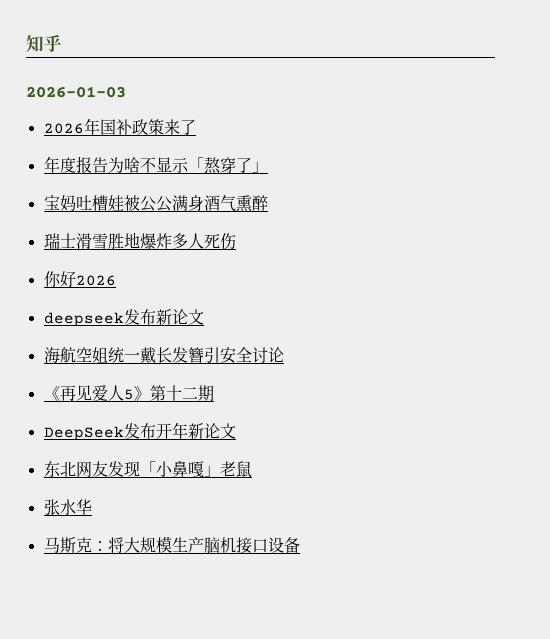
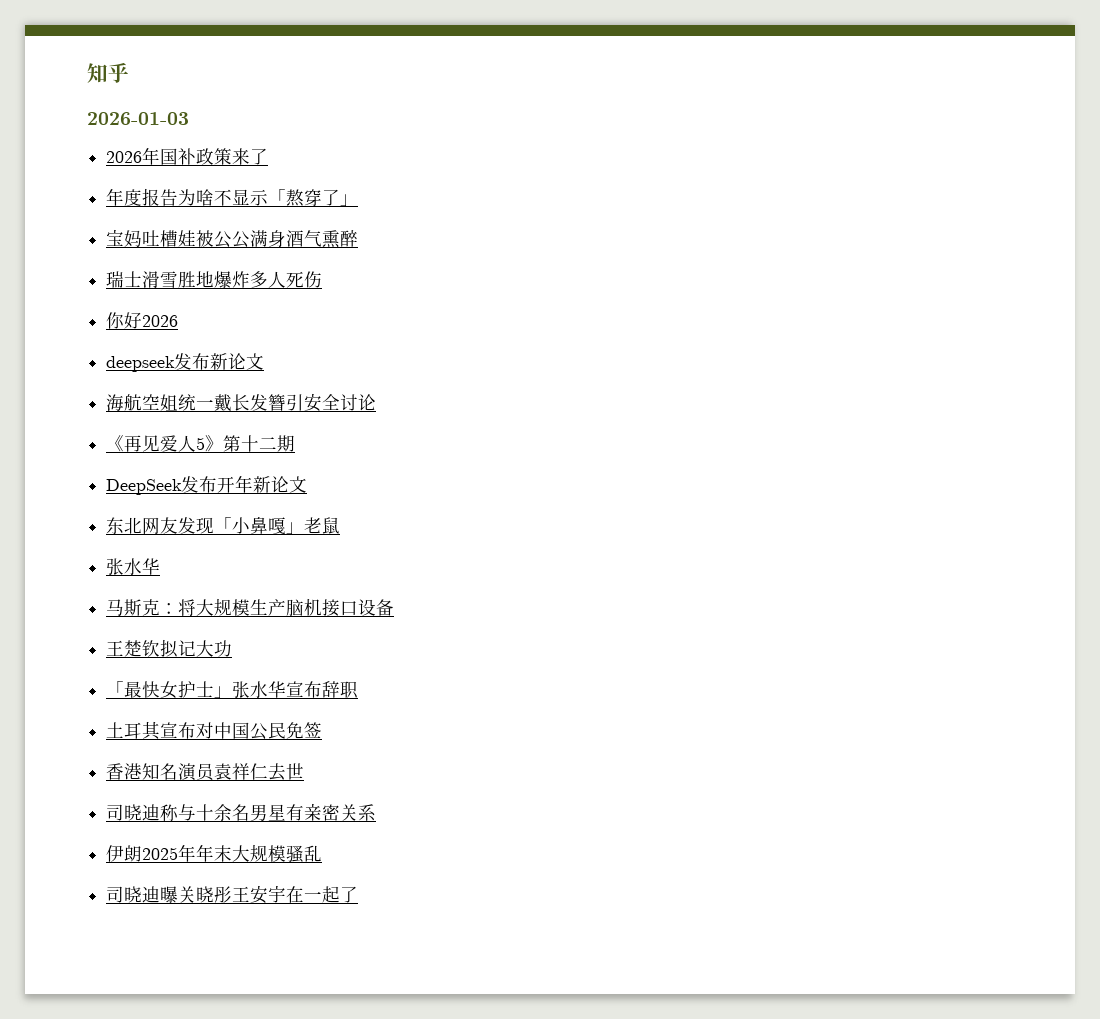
(300, 545) none -> [106,639,233,658] [106,681,359,699] [106,721,323,740] [106,763,305,781] [106,803,377,821] [106,844,323,863] [106,885,359,904] // 王楚钦拟记大功 // 「最快女护士」张水华宣布辞职 // 土耳其宣布对中国公民免签 // 香港知名演员袁祥仁去世 // 司晓迪称与十余名男星有亲密关系 // 伊朗2025年年末大规模骚乱 // 司晓迪曝关晓彤王安宇在一起了

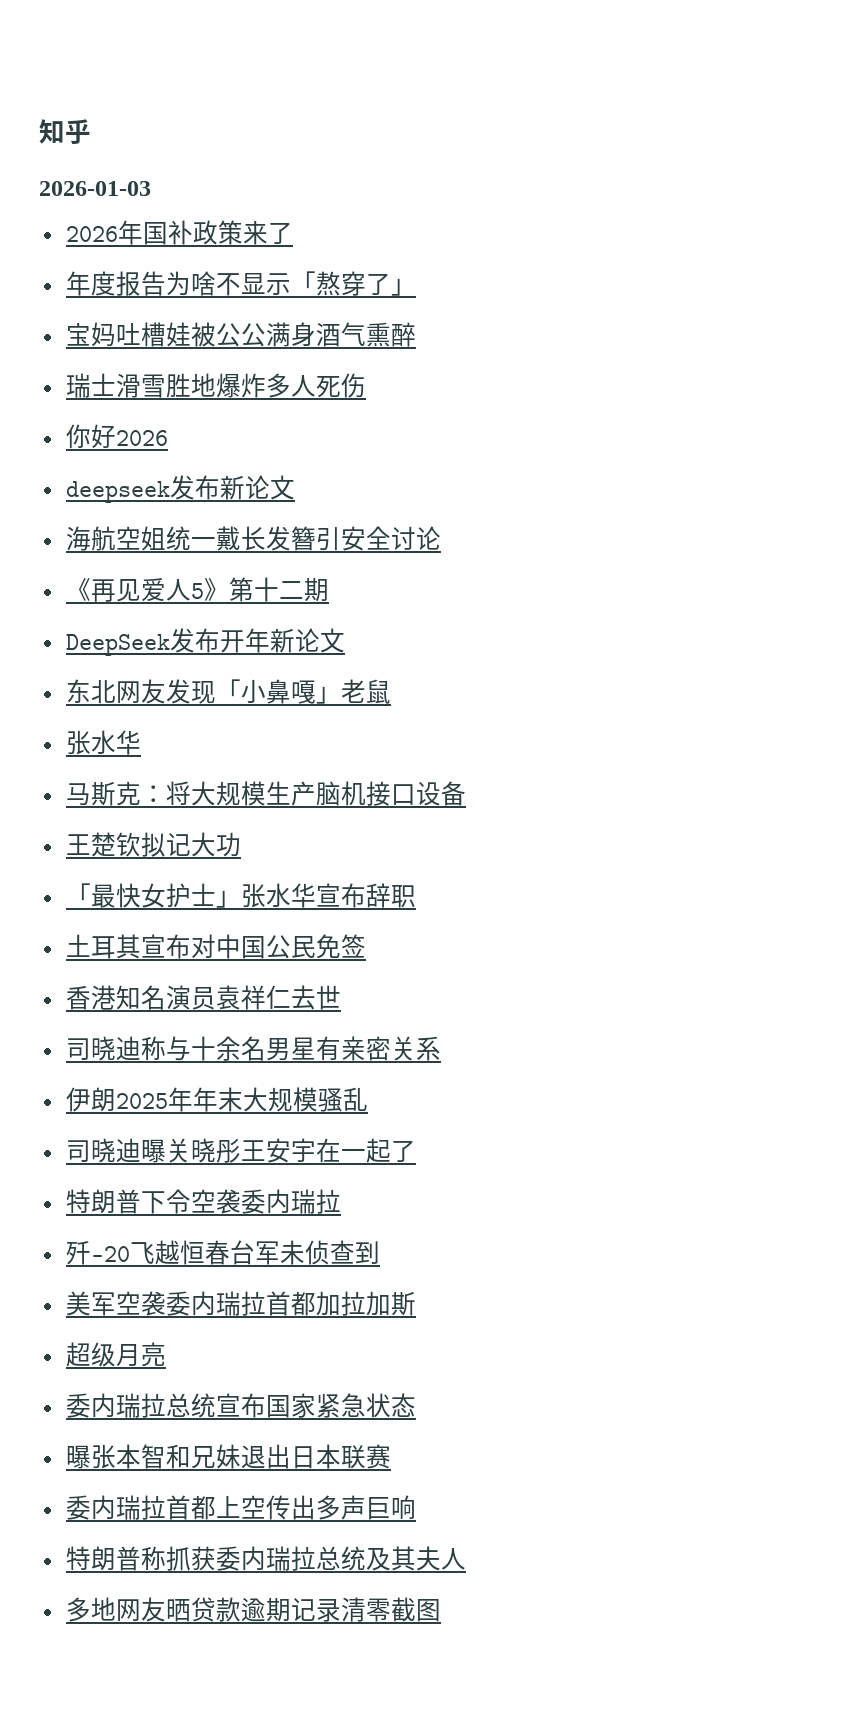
(359, 894) none -> [65,1189,341,1214] [65,1240,380,1265] [65,1291,416,1316] [65,1342,166,1367] [65,1393,416,1418] [65,1444,391,1469] [65,1495,416,1520] [65,1546,466,1571] [65,1597,441,1622] // 特朗普下令空袭委内瑞拉 // 歼-20飞越恒春台军未侦查到 // 美军空袭委内瑞拉首都加拉加斯 // 超级月亮 // 委内瑞拉总统宣布国家紧急状态 // 曝张本智和兄妹退出日本联赛 // 委内瑞拉首都上空传出多声巨响 // 特朗普称抓获委内瑞拉总统及其夫人 // 多地网友晒贷款逾期记录清零截图

